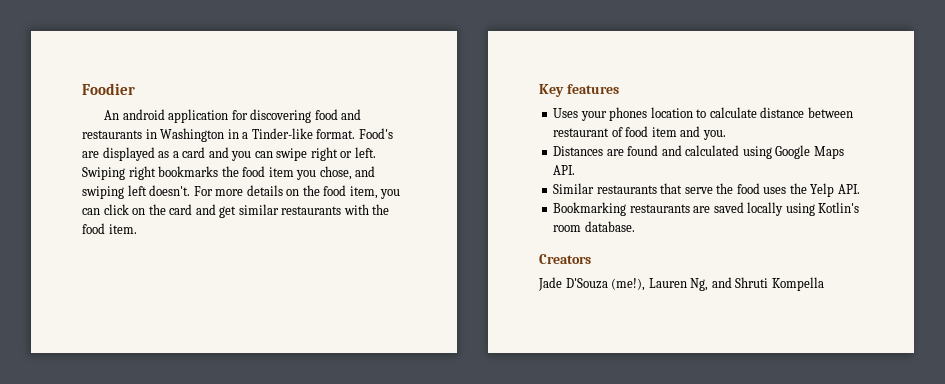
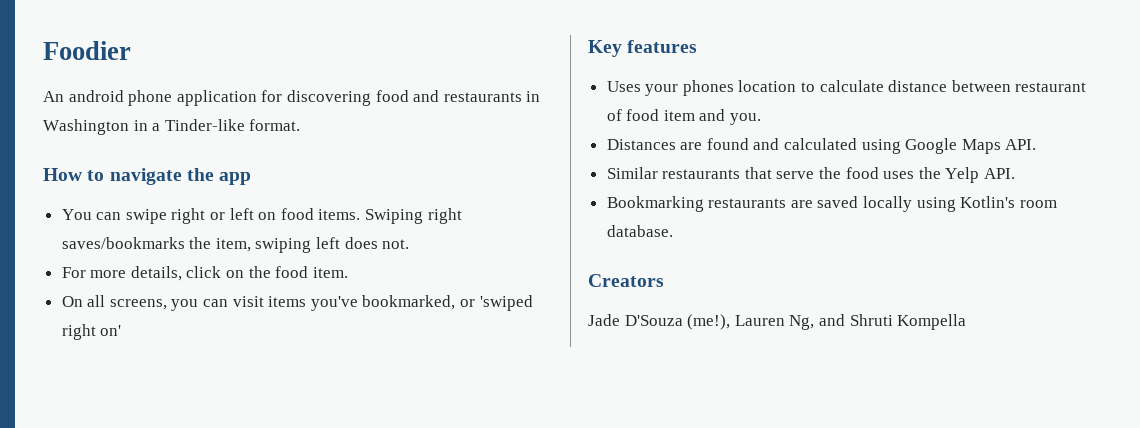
(165, 114) none -> [128,90,173,106] phone
[358,128,393,139] [82,147,376,161] [82,166,376,180] [82,185,401,199] [82,204,390,218] [82,223,137,234] Food's are displayed as a card and you can swipe right or left. Swiping right bookmarks the food item you chose, and swiping left doesn't. For more details on the food item, you can click on the card and get similar restaurants with the food item. -> [43,168,252,185] [61,208,462,224] [61,237,410,253] [61,266,348,281] [61,295,533,311] [61,324,122,340] // How to navigate the app // You can swipe right or left on food items. Swiping right saves/bookmarks the item, swiping left does not. // For more details, click on the food item. // On all screens, you can visit items you've bookmarked, or 'swiped right on'

